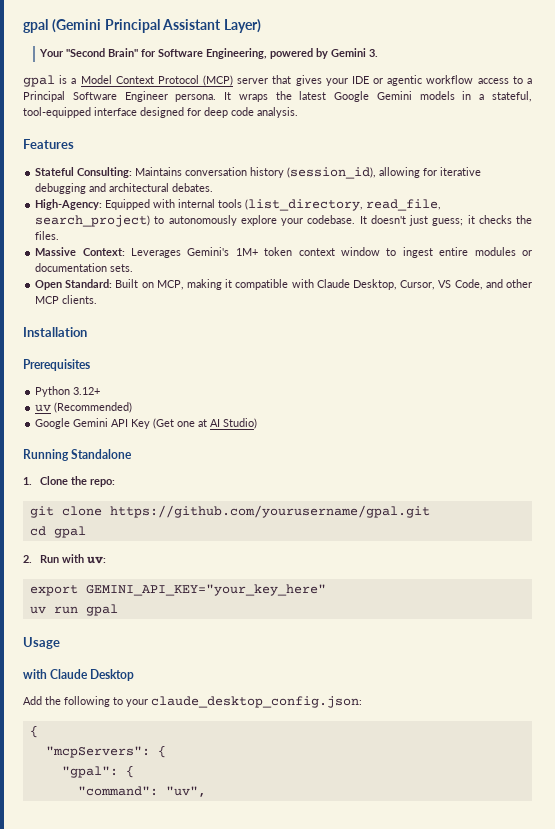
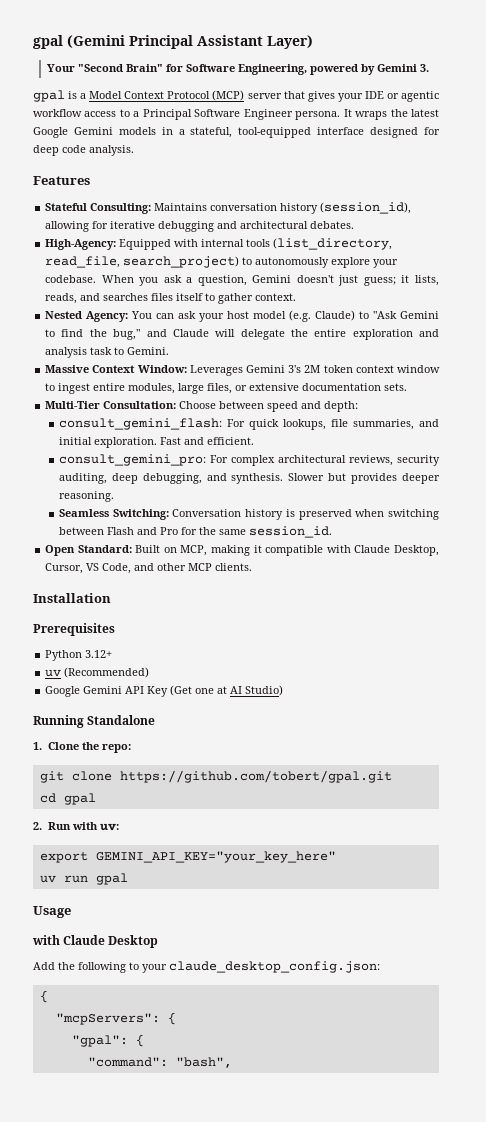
[359,215,532,226] [35,231,60,240] [35,247,258,258] It doesn't just guess; it checks the files. // Massive Context: Leverages Gemini's 1M+ -> [101,275,440,286] [45,293,297,304] [45,310,440,322] [45,329,439,340] [45,347,170,358] [45,365,321,376] When you ask a question, Gemini doesn't just guess; it lists, reads, and searches files itself to gather context. // Nested Agency: You can ask your host model (e.g. Claude) to "Ask Gemini to find the bug," and Claude will delegate the entire exploration and analysis task to Gemini. // Massive Context Window: Leverages Gemini 3's 2M
[474,247,532,256] [35,263,134,272] modules or documentation sets. -> [128,383,408,394] [45,401,359,412] [58,418,440,430] [58,437,254,448] [58,454,440,466] [58,473,441,484] [58,491,114,502] [58,509,440,520] [58,526,332,538] modules, large files, or extensive documentation sets. // Multi-Tier Consultation: Choose between speed and depth: // consult_gemini_flash: For quick lookups, file summaries, and initial exploration. Fast and efficient. // consult_gemini_pro: For complex architectural reviews, security auditing, deep debugging, and synthesis. Slower but provides deeper reasoning. // Seamless Switching: Conversation history is preserved when switching between Flash and Pro for the same session_id.
[109,505,430,518] https://github.com/yourusername/gpal.git -> [119,770,392,783] https://github.com/tobert/gpal.git
[165,786,206,797] "uv", -> [175,1057,232,1068] "bash",

